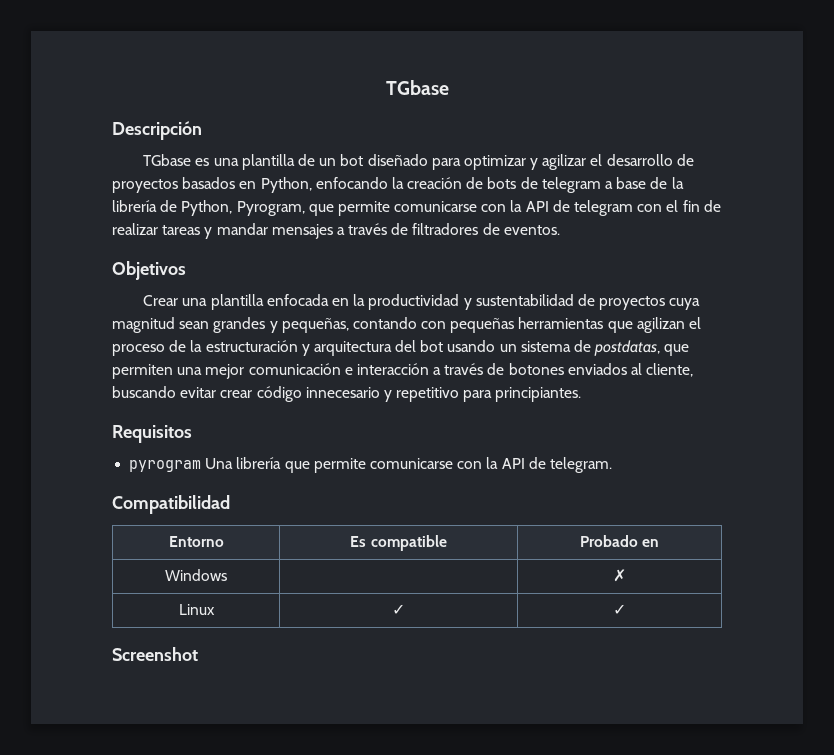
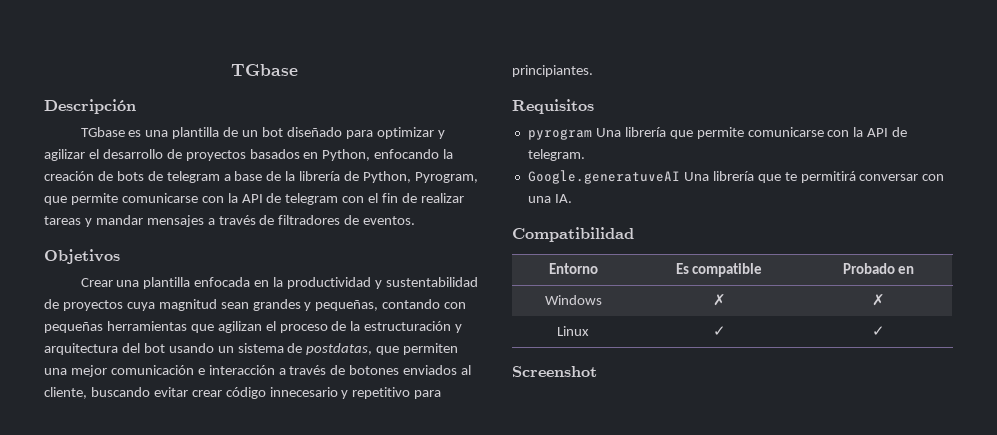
(612, 465) none -> [527,170,945,184] [527,194,572,203] // Google.generatuveAI Una librería que te permitirá conversar con una IA.
(227, 575) none -> [712,294,726,306] ✗

